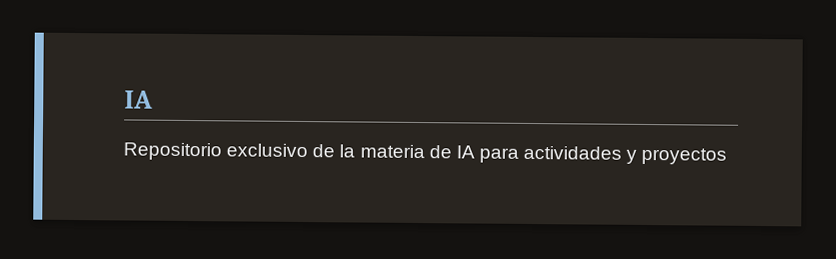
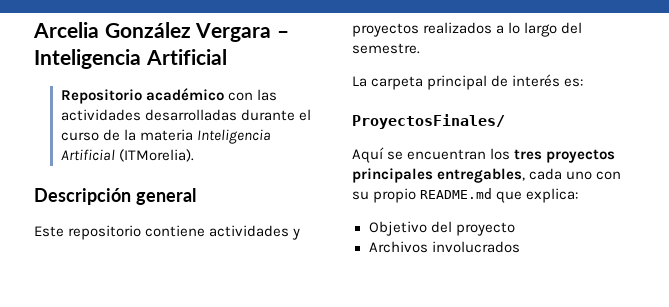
[124,90,153,109] [123,142,728,165] IA // Repositorio exclusivo de la materia de IA para actividades y proyectos -> [33,22,289,42] [34,49,227,69] [60,88,278,104] [60,109,312,121] [60,129,272,144] [60,149,194,162] [34,188,196,205] [34,225,301,240] [352,22,583,37] [352,43,420,54] [352,74,584,90] [352,114,505,129] [352,147,616,163] [352,168,622,183] [352,188,579,203] [368,221,515,236] [368,241,520,253] Arcelia González Vergara – Inteligencia Artificial // Repositorio académico con las actividades desarrolladas durante el curso de la materia Inteligencia Artificial (ITMorelia). // Descripción general // Este repositorio contiene actividades y proyectos realizados a lo largo del semestre. // La carpeta principal de interés es: // ProyectosFinales/ // Aquí se encuentran los tres proyectos principales entregables, cada uno con su propio README.md que explica: // Objetivo del proyecto // Archivos involucrados

